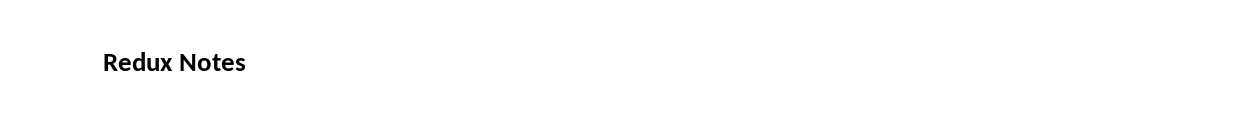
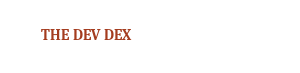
[103,52,247,71] Redux Notes -> [41,29,132,40] THE DEV DEX

